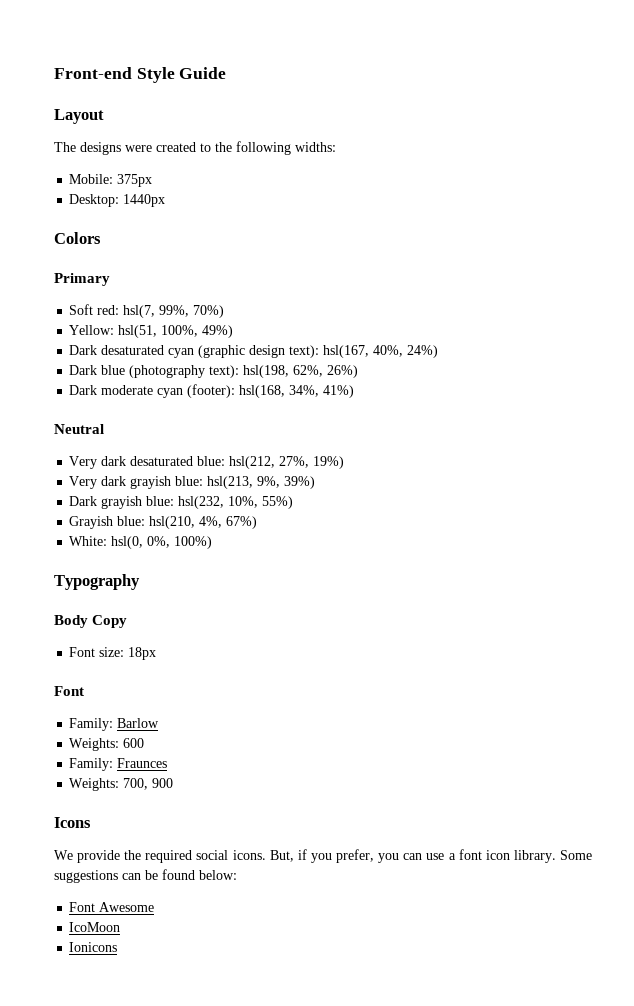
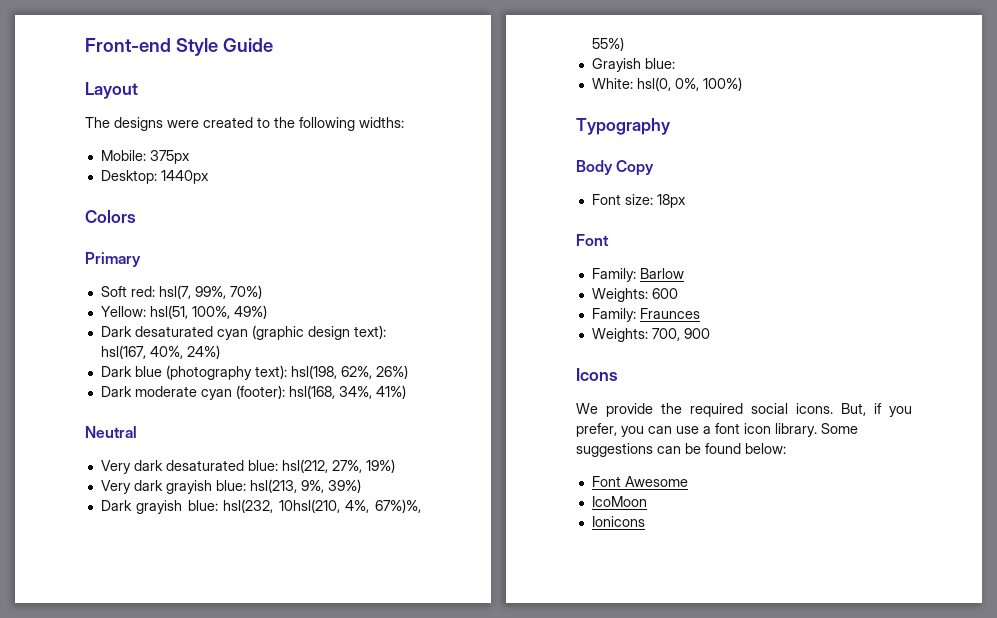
[228,496,259,508] 10%, -> [278,499,421,513] 10hsl(210, 4%, 67%)%,
[149,516,258,529] hsl(210, 4%, 67%) -> (675, 63) none

